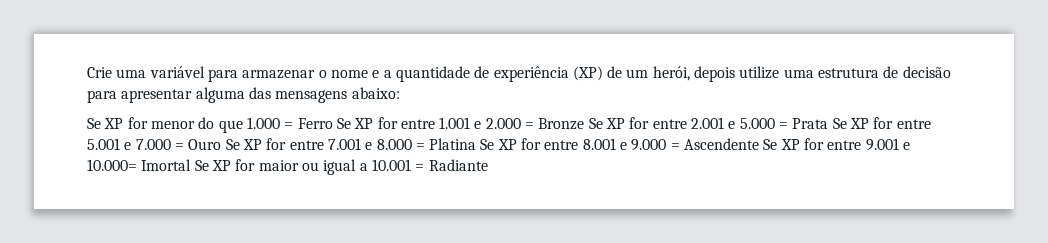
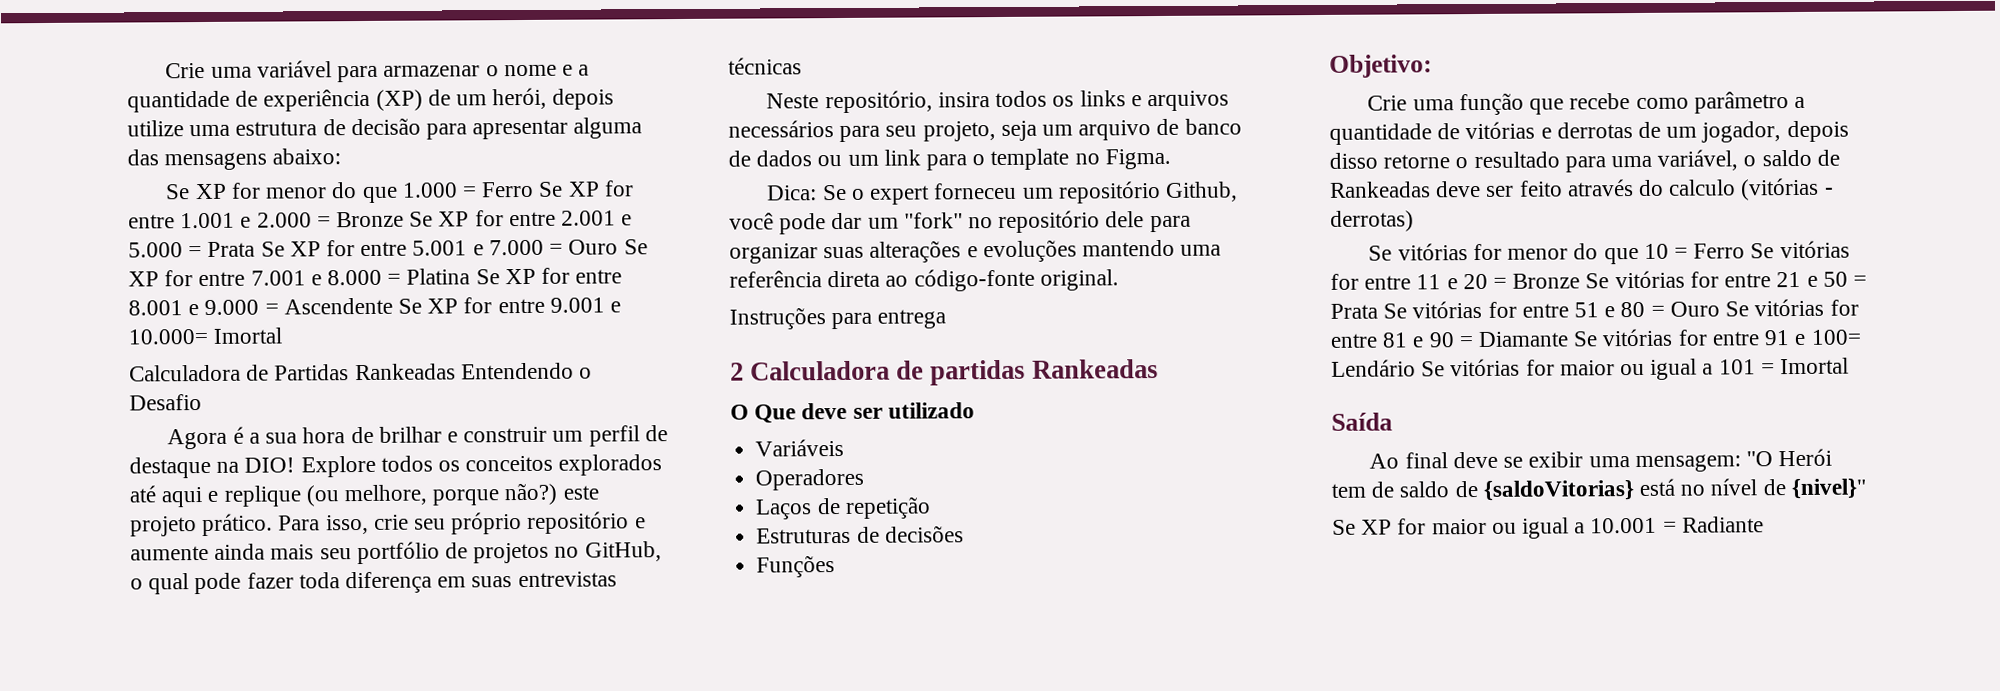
(192, 165) none -> [129,362,593,382] [129,394,202,411] [167,425,668,450] [129,454,663,479] [129,482,599,508] [130,511,646,537] [130,541,662,565] [130,571,617,595] [728,57,802,75] [766,90,1229,114] [728,118,1242,143] [728,148,1171,171] [766,180,1238,205] [729,210,1191,235] [729,239,1222,264] [729,268,1119,292] [729,307,947,330] [730,359,1158,386] [730,402,975,424] [755,438,845,457] [755,468,865,491] [755,496,931,520] [756,525,964,544] [756,555,836,578] [1329,54,1432,78] [1367,91,1805,116] [1329,120,1849,145] [1329,149,1840,173] [1329,177,1834,201] [1330,210,1414,232] [1368,240,1850,265] [1330,270,1867,290] [1330,298,1859,319] [1330,328,1862,348] [1331,357,1850,380] [1331,412,1393,431] [1369,448,1833,473] [1331,478,1866,501] // Calculadora de Partidas Rankeadas Entendendo o Desafio // Agora é a sua hora de brilhar e construir um perfil de destaque na DIO! Explore todos os conceitos explorados até aqui e replique (ou melhore, porque não?) este projeto prático. Para isso, crie seu próprio repositório e aumente ainda mais seu portfólio de projetos no GitHub, o qual pode fazer toda diferença em suas entrevistas técnicas // Neste repositório, insira todos os links e arquivos necessários para seu projeto, seja um arquivo de banco de dados ou um link para o template no Figma. // Dica: Se o expert forneceu um repositório Github, você pode dar um "fork" no repositório dele para organizar suas alterações e evoluções mantendo uma referência direta ao código-fonte original. // Instruções para entrega // 2 Calculadora de partidas Rankeadas // O Que deve ser utilizado // Variáveis // Operadores // Laços de repetição // Estruturas de decisões // Funções // Objetivo: // Crie uma função que recebe como parâmetro a quantidade de vitórias e derrotas de um jogador, depois disso retorne o resultado para uma variável, o saldo de Rankeadas deve ser feito através do calculo (vitórias - derrotas) // Se vitórias for menor do que 10 = Ferro Se vitórias for entre 11 e 20 = Bronze Se vitórias for entre 21 e 50 = Prata Se vitórias for entre 51 e 80 = Ouro Se vitórias for entre 81 e 90 = Diamante Se vitórias for entre 91 e 100= Lendário Se vitórias for maior ou igual a 101 = Imortal // Saída // Ao final deve se exibir uma mensagem: "O Herói tem de saldo de {saldoVitorias} está no nível de {nivel}" //

